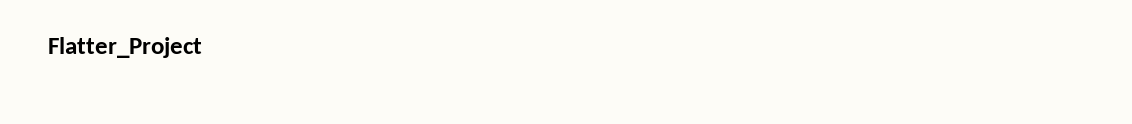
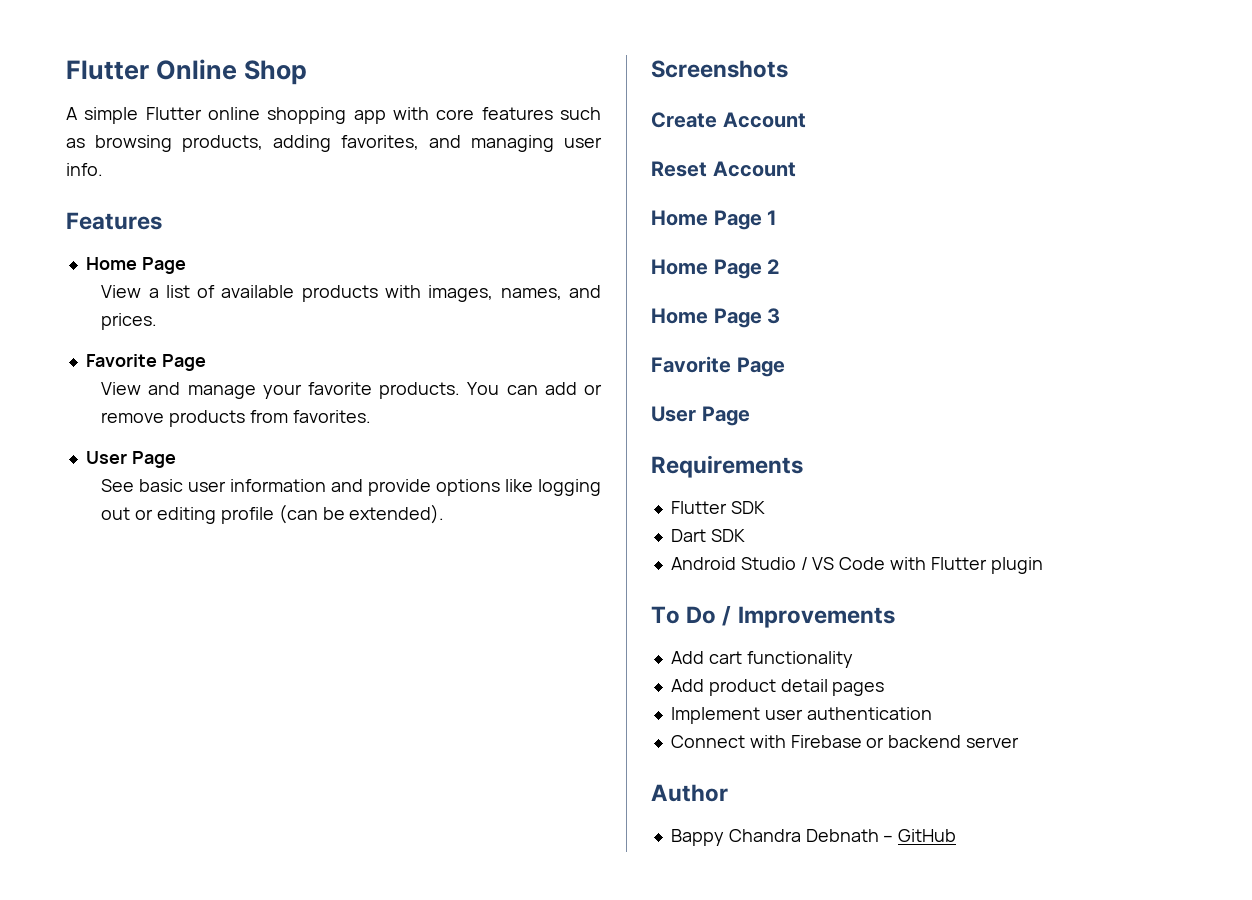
[48,37,202,58] Flatter_Project -> [66,59,308,85] [66,107,601,124] [66,135,602,152] [66,163,103,176] [66,212,162,230] [85,257,186,274] [101,285,601,302] [101,313,158,330] [85,354,206,371] [101,382,603,399] [101,410,371,427] [85,451,176,468] [101,479,601,496] [101,504,445,524] [651,60,788,78] [651,112,806,128] [651,161,796,177] [651,210,778,230] [651,259,781,279] [651,308,781,328] [651,356,785,377] [651,406,750,426] [651,455,803,478] [670,501,765,514] [670,529,745,542] [670,557,1043,574] [651,605,895,628] [670,651,853,668] [670,679,885,696] [670,707,932,724] [670,735,1020,748] [651,784,728,802] [670,829,957,846] Flutter Online Shop // A simple Flutter online shopping app with core features such as browsing products, adding favorites, and managing user info. // Features // Home Page // View a list of available products with images, names, and prices. // Favorite Page // View and manage your favorite products. You can add or remove products from favorites. // User Page // See basic user information and provide options like logging out or editing profile (can be extended). // Screenshots // Create Account // Reset Account // Home Page 1 // Home Page 2 // Home Page 3 // Favorite Page // User Page // Requirements // Flutter SDK // Dart SDK // Android Studio / VS Code with Flutter plugin // To Do / Improvements // Add cart functionality // Add product detail pages // Implement user authentication // Connect with Firebase or backend server // Author // Bappy Chandra Debnath – GitHub

